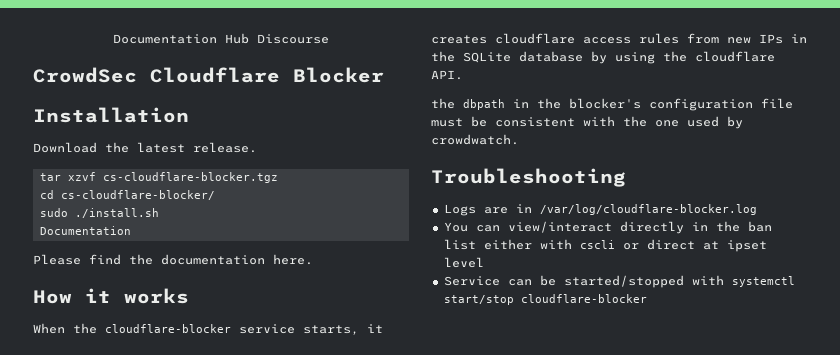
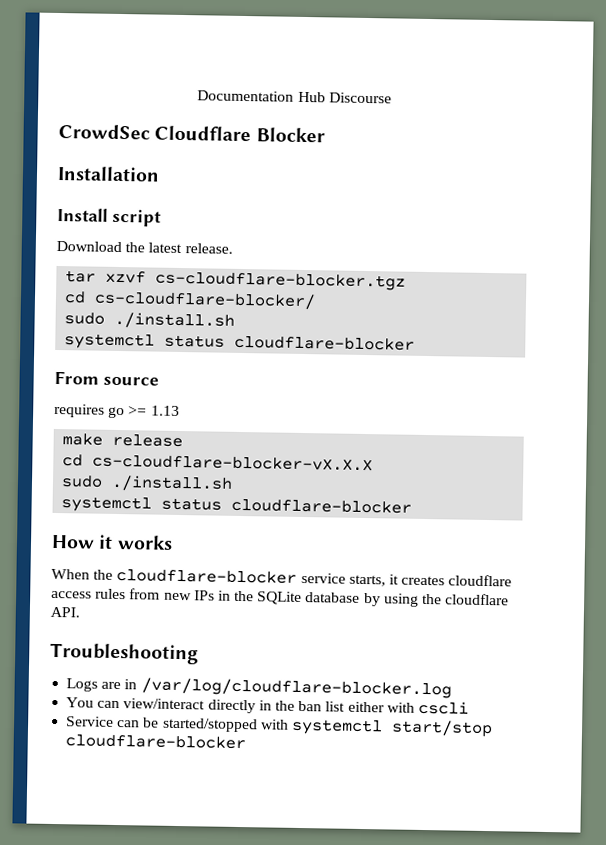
(189, 115) none -> [57,207,162,227] // Install script
[39,226,131,235] [33,254,313,265] Documentation // Please find the documentation here. -> [64,333,416,351] [54,370,159,386] [54,403,180,419] [62,433,184,448] [62,454,374,472] [61,474,234,492] [61,496,413,514] systemctl status cloudflare-blocker // From source // requires go >= 1.13 // make release // cd cs-cloudflare-blocker-vX.X.X // sudo ./install.sh // systemctl status cloudflare-blocker
[431,98,793,111] [431,116,743,129] [431,134,519,145] // the dbpath in the blocker's configuration file must be consistent with the one used by crowdwatch. -> (80, 612) none
[622,239,767,252] [443,257,484,268] or direct at ipset level -> (469, 707) none

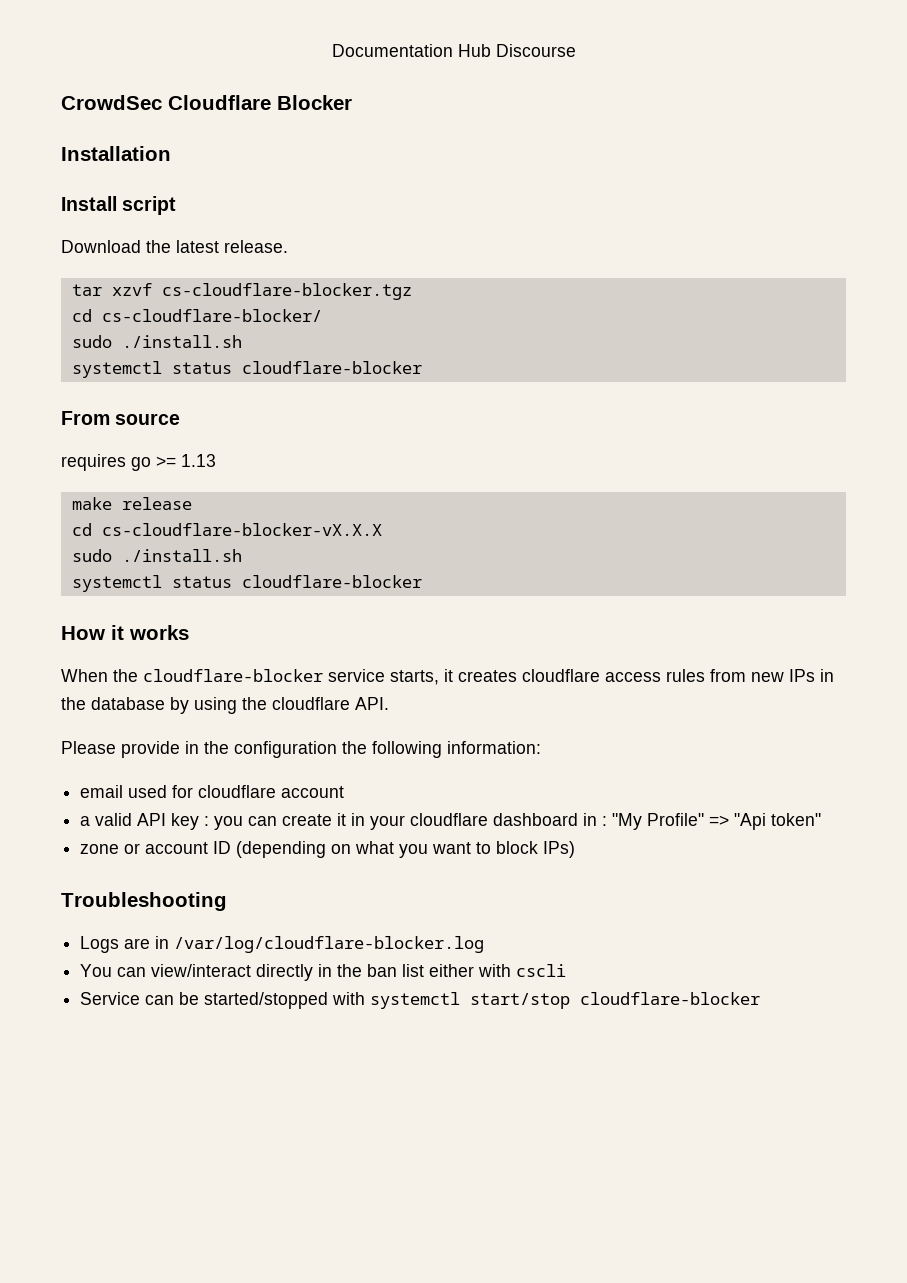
[257,591,303,606] SQLite -> (86, 703) none
(80, 612) none -> [61,741,541,758] [80,785,345,798] [80,813,822,830] [80,841,576,858] // Please provide in the configuration the following information: // email used for cloudflare account // a valid API key : you can create it in your cloudflare dashboard in : "My Profile" => "Api token" // zone or account ID (depending on what you want to block IPs)

